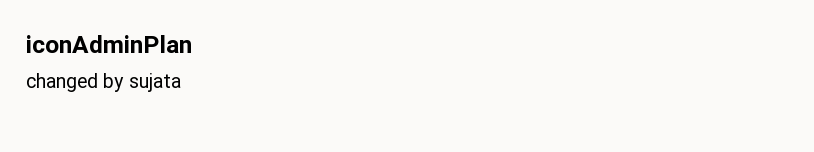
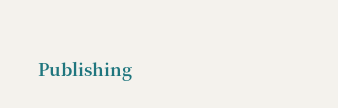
[26,35,192,53] [26,73,181,92] iconAdminPlan // changed by sujata -> [38,61,132,81] Publishing

